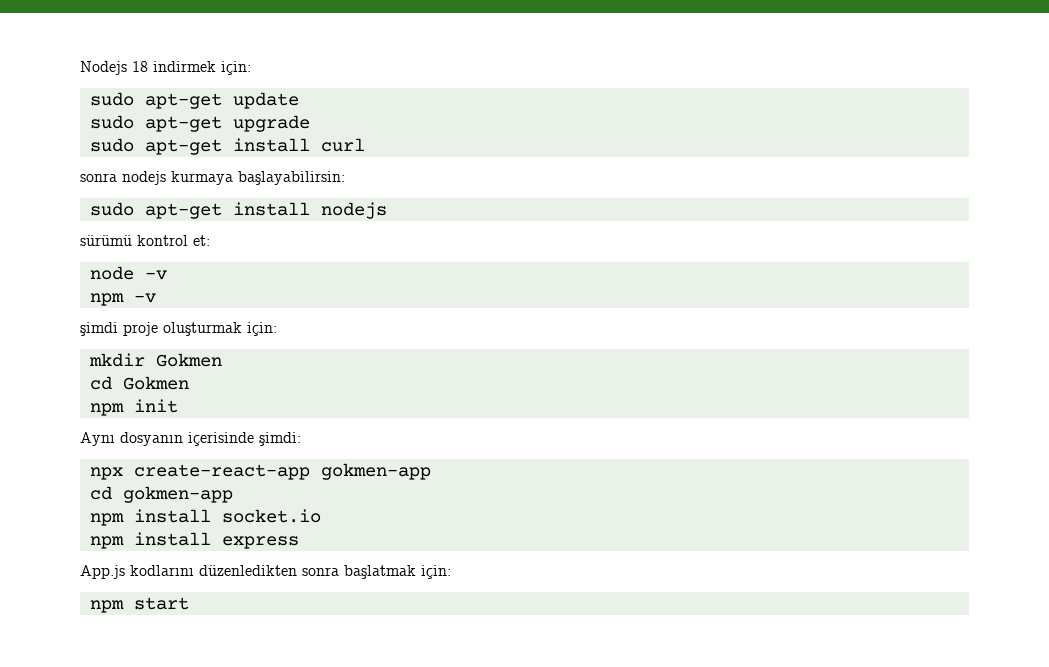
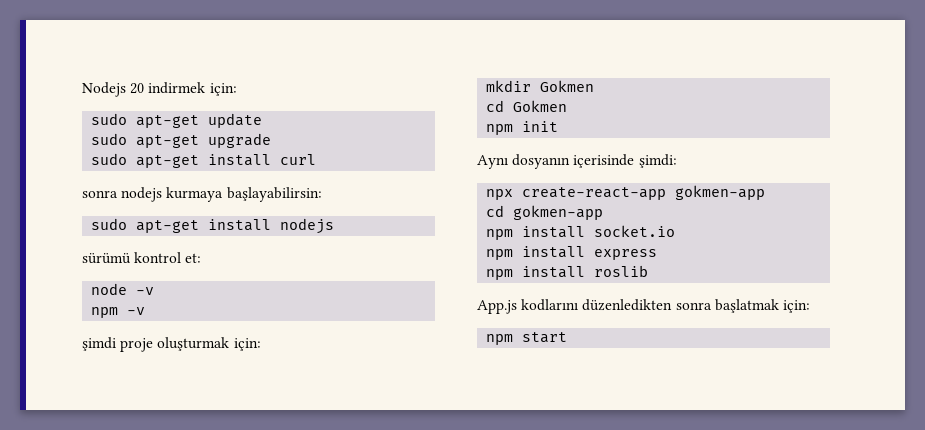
[132,61,148,72] 18 -> [130,83,145,94] 20
(299, 542) none -> [486,265,649,280] // npm install roslib

